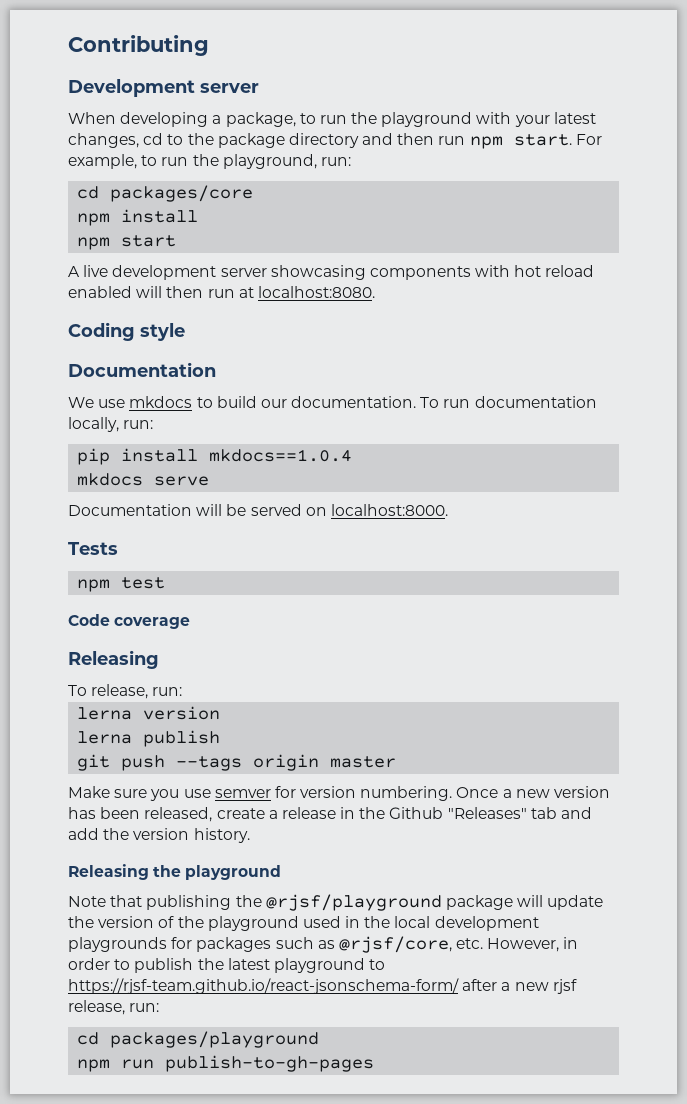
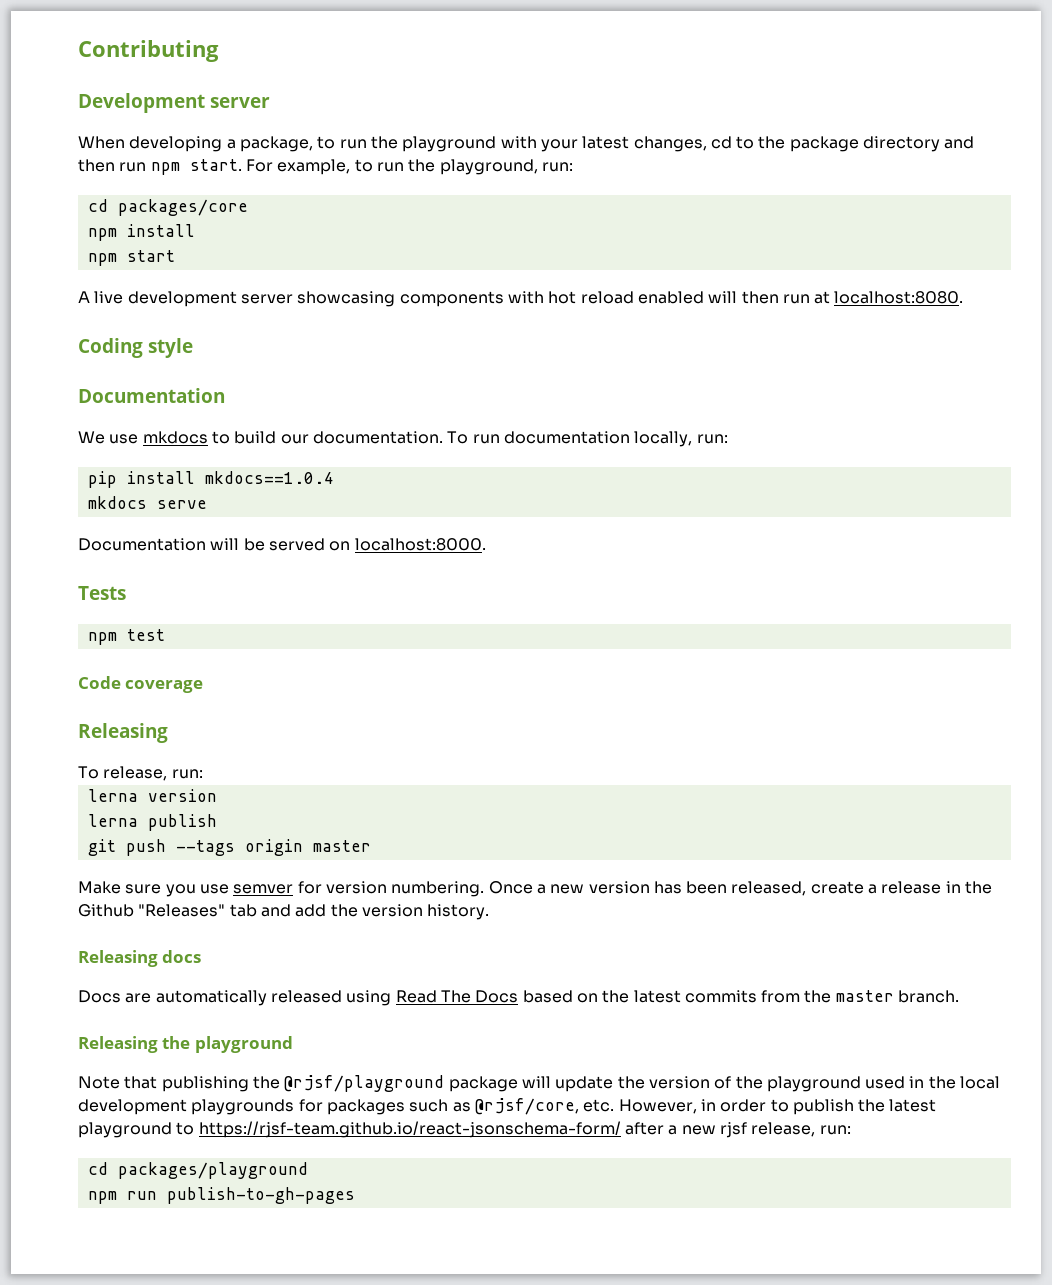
(250, 835) none -> [78,950,202,967] [78,990,960,1006] // Releasing docs // Docs are automatically released using Read The Docs based on the latest commits from the master branch.

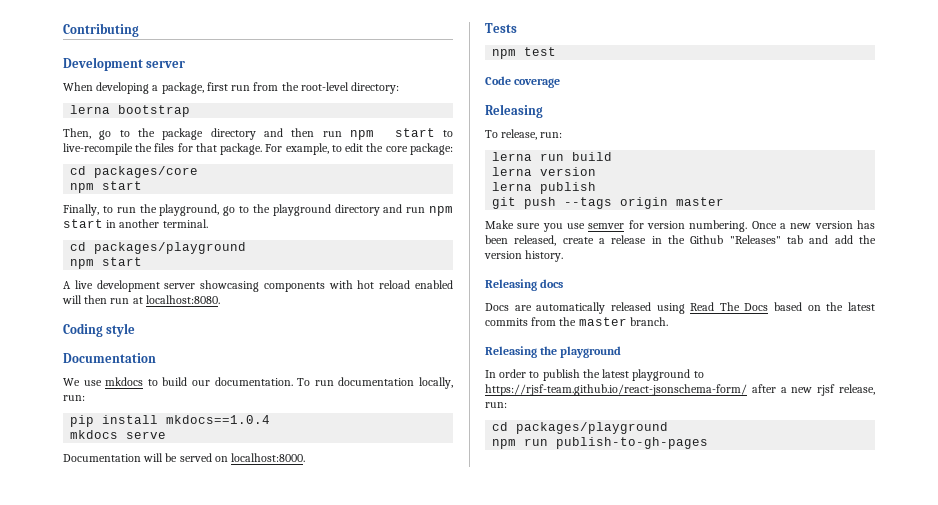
[317,136,732,152] to run the playground with your latest changes, cd -> [206,82,400,94] [70,105,191,117] [63,128,112,140] first run from the root-level directory: // lerna bootstrap // Then, go
[189,159,573,175] [87,199,248,216] [87,224,195,241] start. For example, to run the playground, run: // cd packages/core // npm install -> [394,128,453,137] [63,143,453,155] [70,166,199,178] [70,181,143,193] [63,204,453,216] [63,219,208,228] [70,242,247,254] start to live-recompile the files for that package. For example, to edit the core package: // cd packages/core // npm start // Finally, to run the playground, go to the playground directory and run npm start in another terminal. // cd packages/playground
(203, 774) none -> [492,152,613,161] // lerna run build
[78,1075,1001,1092] [78,1098,716,1115] Note that publishing the @rjsf/playground package will update the version of the playground used in the local development playgrounds for packages such as @rjsf/core, etc. However, in -> [485,370,496,378] In

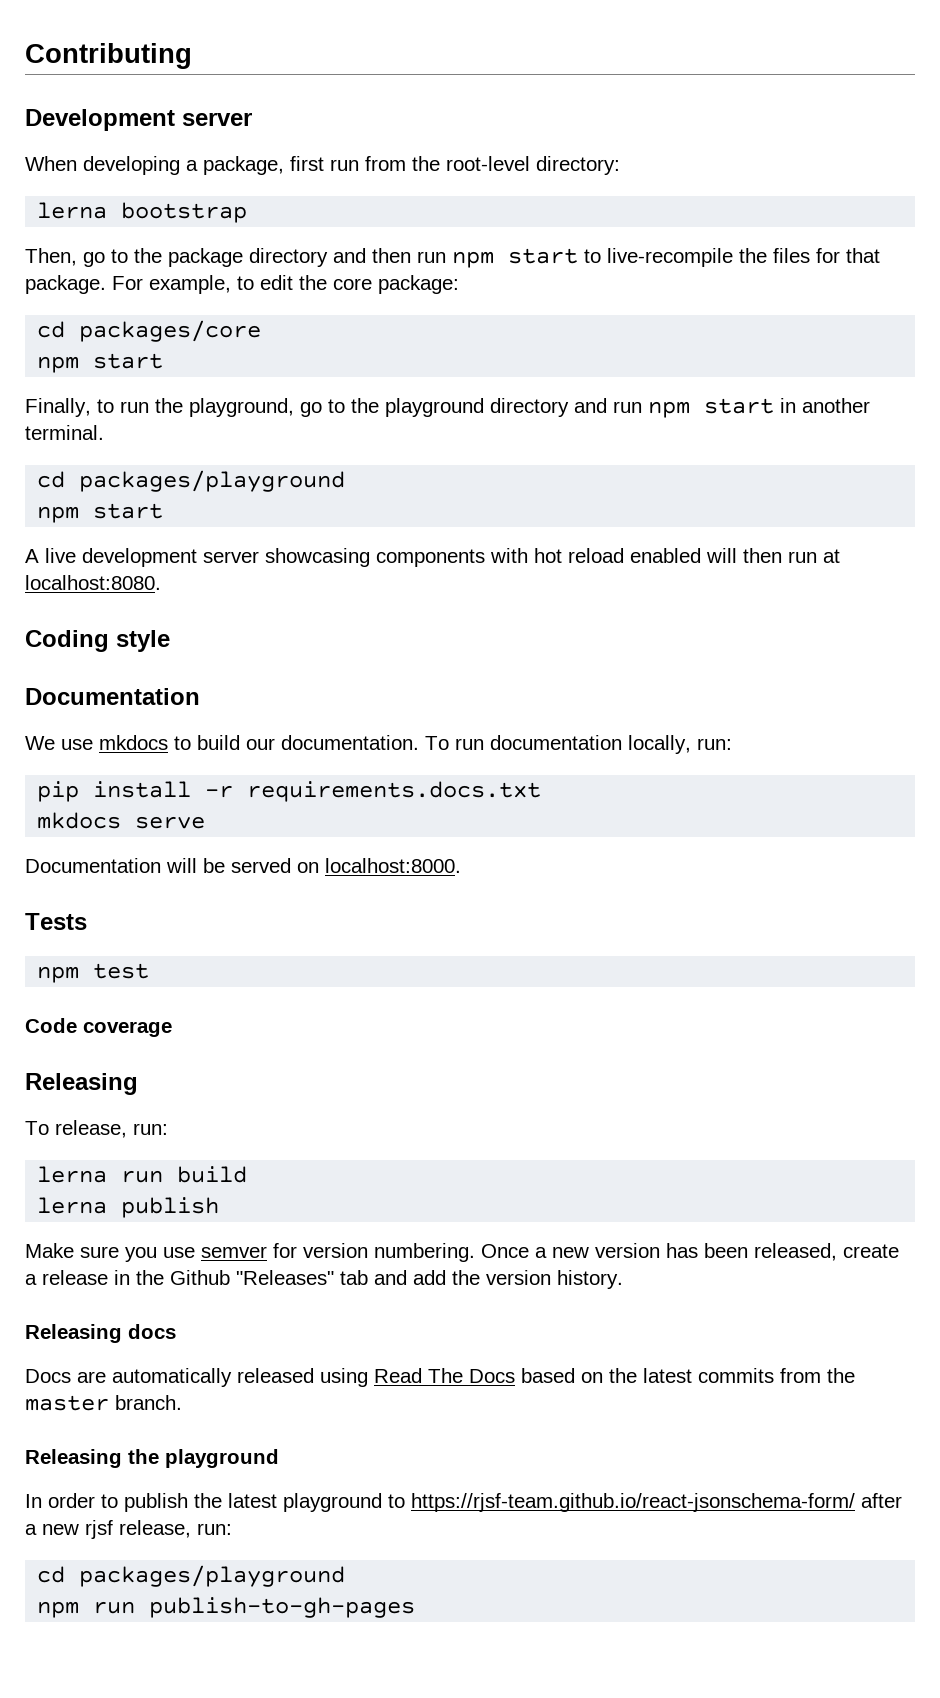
[166,415,271,424] mkdocs==1.0.4 -> [205,781,542,802] -r requirements.docs.txt
[492,167,597,176] // lerna version -> (248, 1174) none
[492,197,725,209] // git push --tags origin master -> (220, 1207) none

